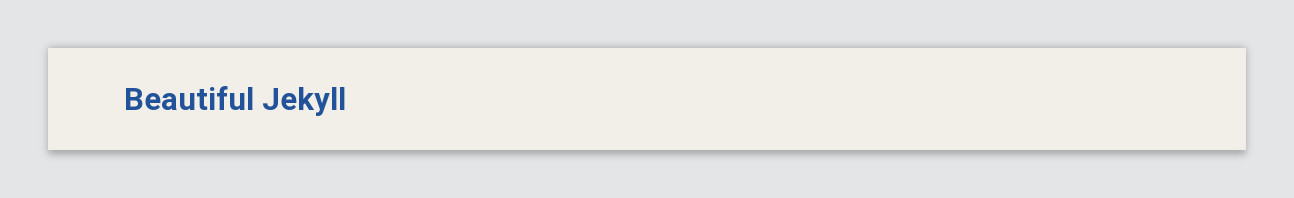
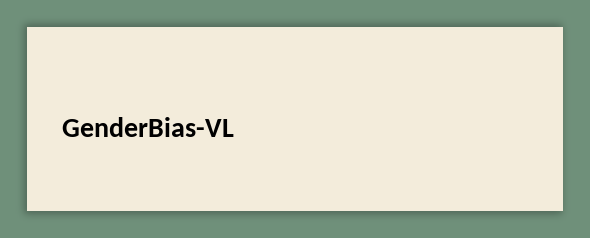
[124,86,347,116] Beautiful Jekyll -> [62,117,234,137] GenderBias-VL

